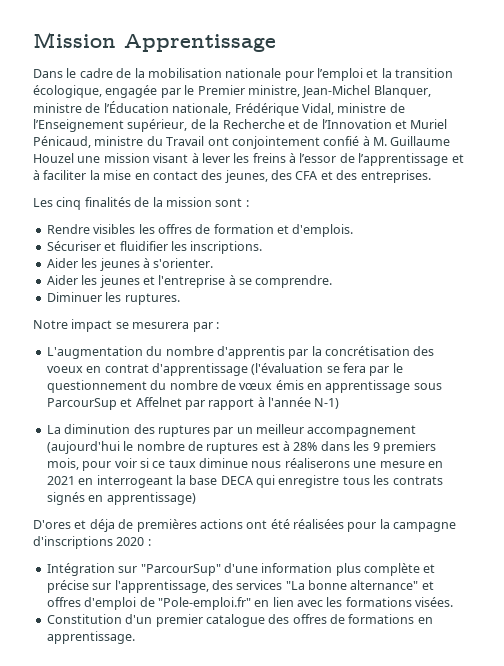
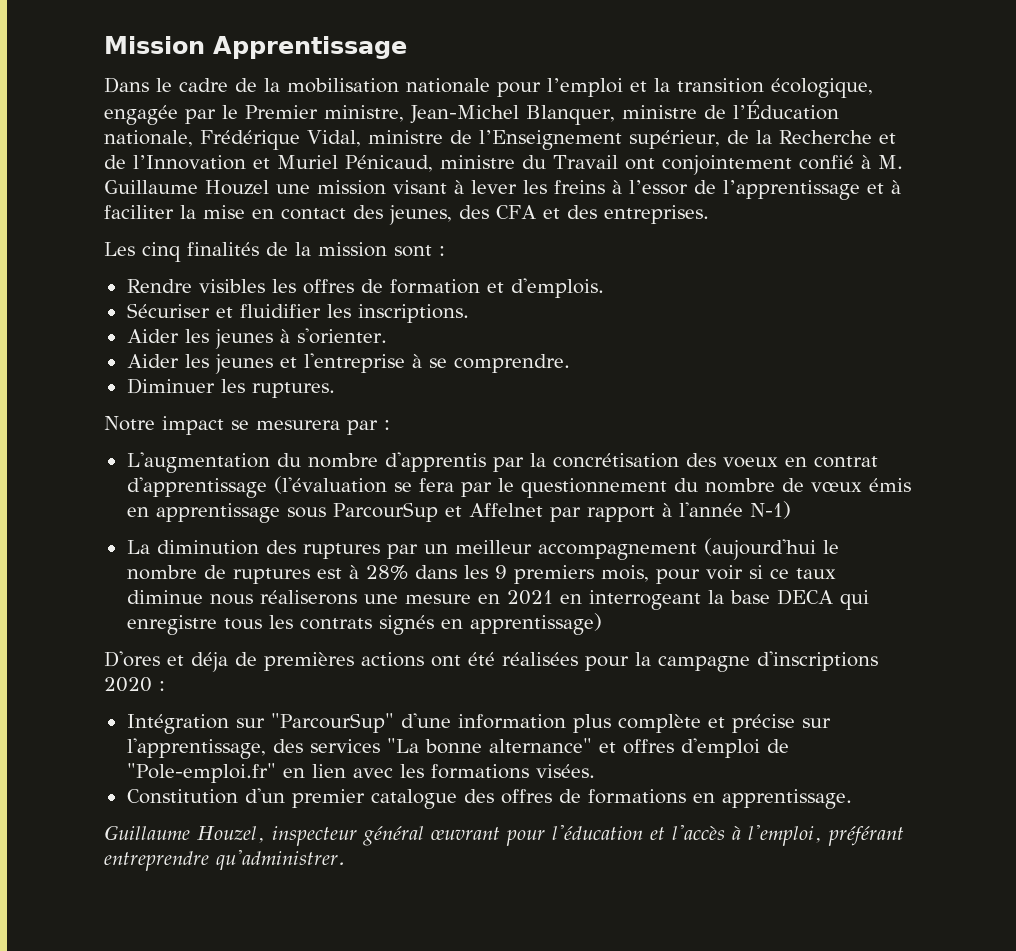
(135, 637) none -> [104,825,904,846] [104,850,345,871] // Guillaume Houzel, inspecteur général œuvrant pour l'éducation et l'accès à l'emploi, préférant entreprendre qu'administrer.

